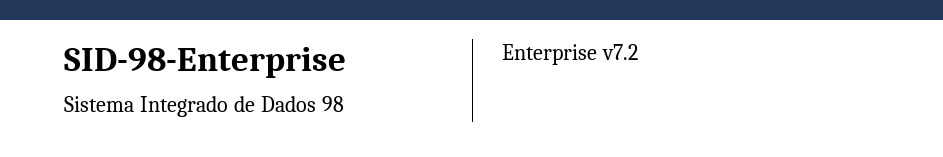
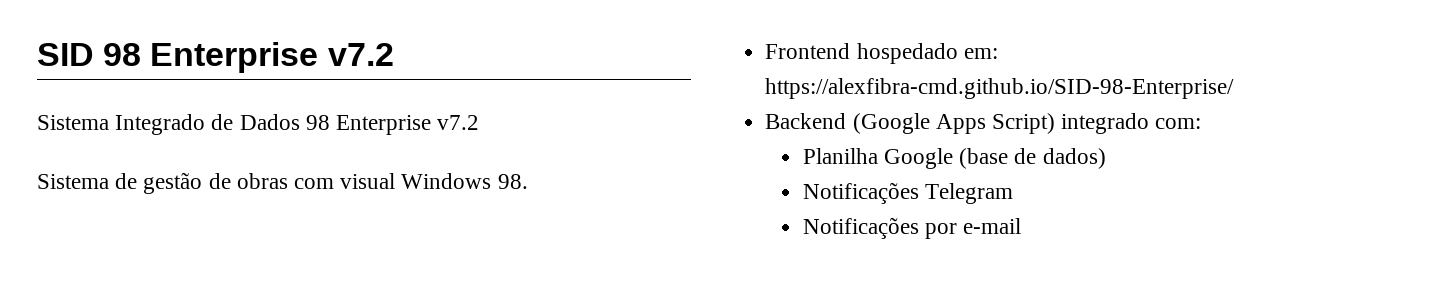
[64,47,346,78] SID-98-Enterprise -> [37,42,394,73] SID 98 Enterprise v7.2
(638, 52) none -> [37,172,528,194] [765,43,998,64] [765,78,1235,99] [765,113,1202,134] [802,148,1106,169] [802,182,1014,204] [802,217,1022,239] // Sistema de gestão de obras com visual Windows 98. // Frontend hospedado em: https://alexfibra-cmd.github.io/SID-98-Enterprise/ // Backend (Google Apps Script) integrado com: // Planilha Google (base de dados) // Notificações Telegram // Notificações por e-mail

